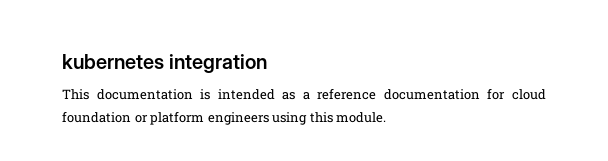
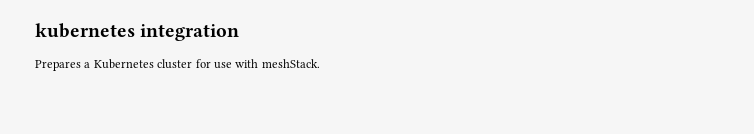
[62,88,546,100] [62,111,387,125] This documentation is intended as a reference documentation for cloud foundation or platform engineers using this module. -> [35,59,320,71] Prepares a Kubernetes cluster for use with meshStack.

